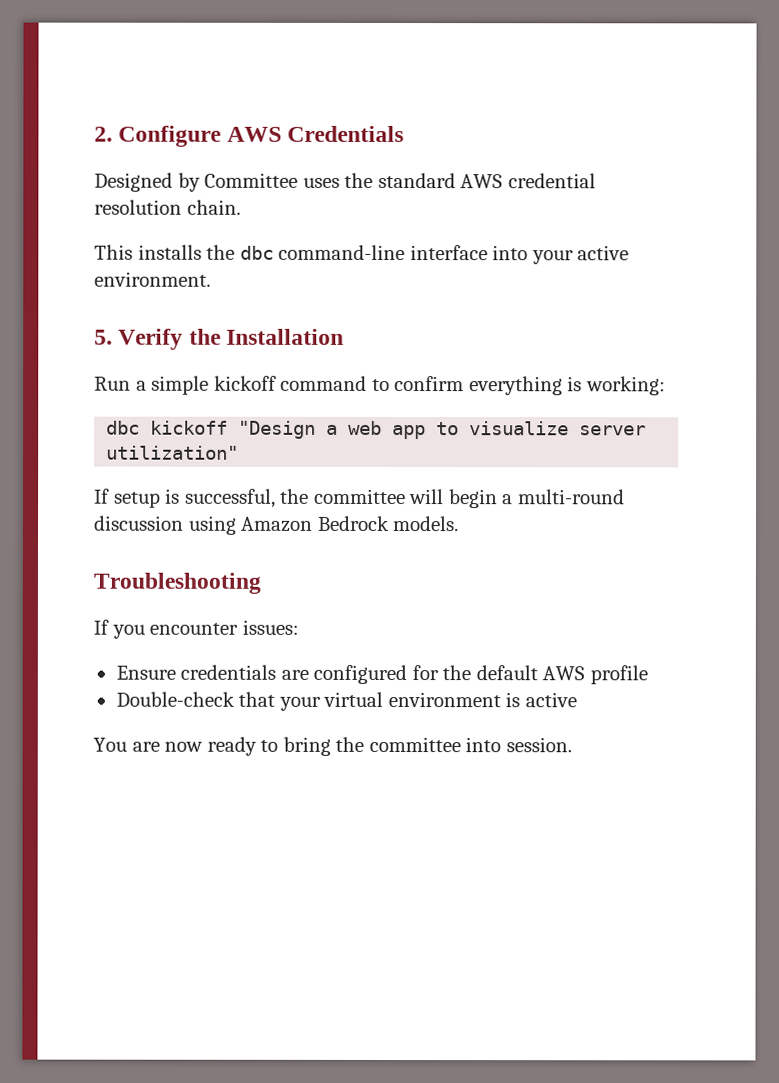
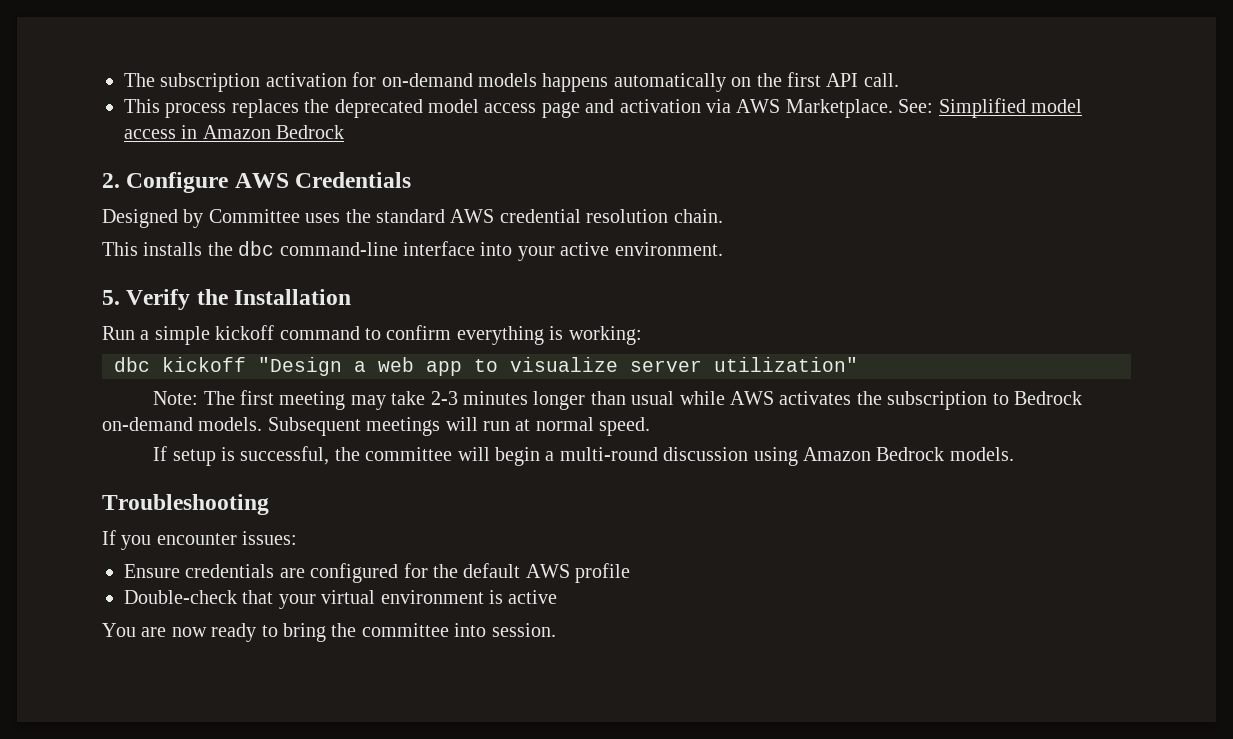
(94, 134) none -> [124,72,899,92] [124,98,1082,118] [124,125,345,139] The subscription activation for on-demand models happens automatically on the first API call. // This process replaces the deprecated model access page and activation via AWS Marketplace. See: Simplified model access in Amazon Bedrock //
(240, 452) none -> [153,390,1083,410] [102,417,651,436] // Note: The first meeting may take 2-3 minutes longer than usual while AWS activates the subscription to Bedrock on-demand models. Subsequent meetings will run at normal speed.

